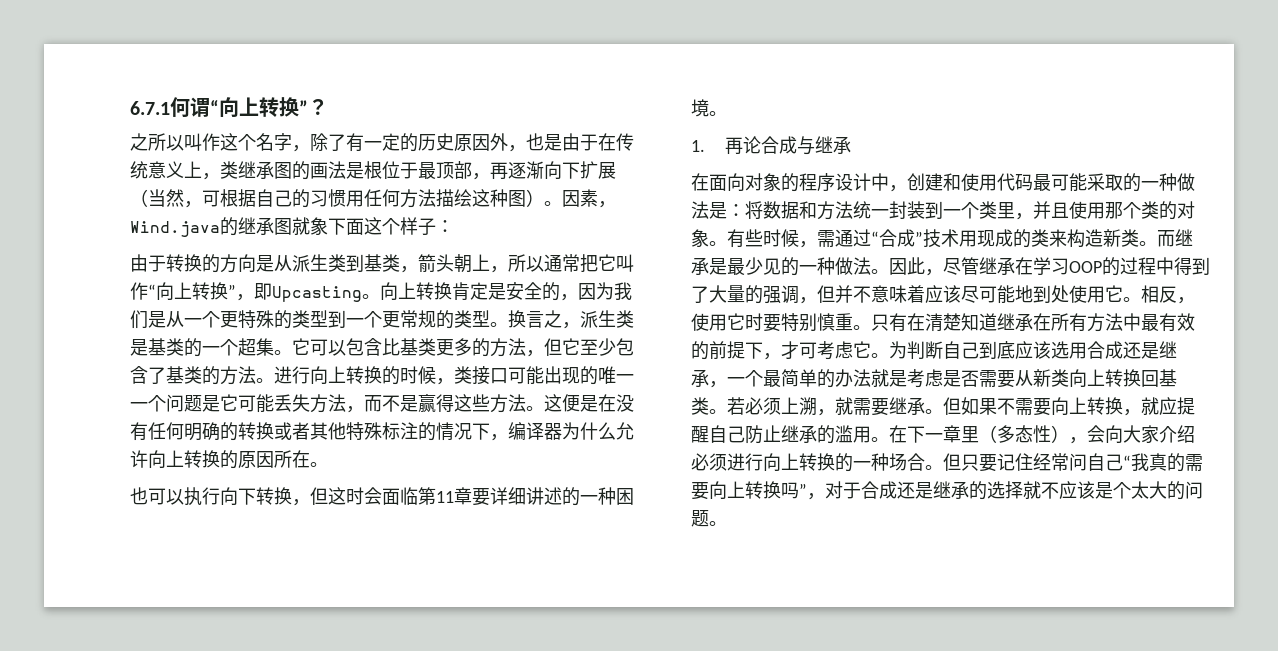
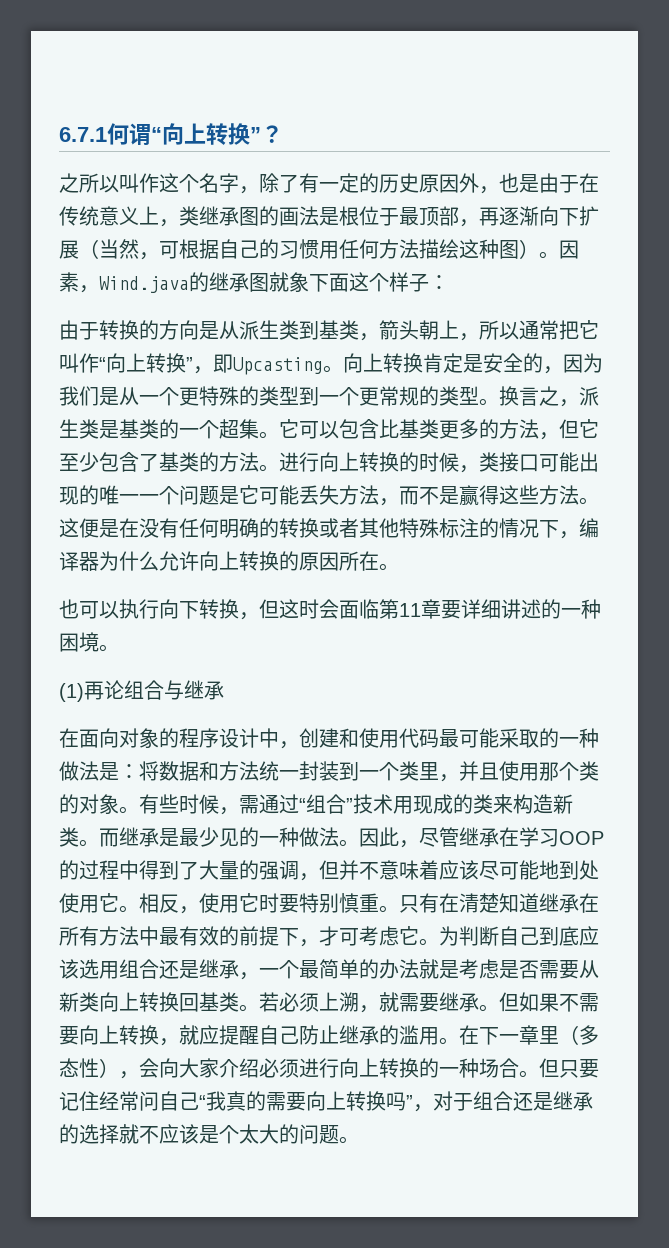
[691,136,798,155] 1.再论合成 -> [59,680,164,702] (1)再论组合
[879,229,915,247] 合成 -> [306,794,346,814] 组合
[1087,341,1123,359] 合成 -> [119,959,159,979] 组合
[861,481,897,499] 合成 -> [473,1091,513,1111] 组合

